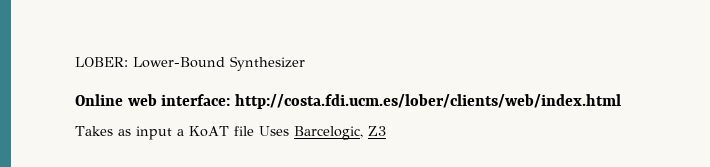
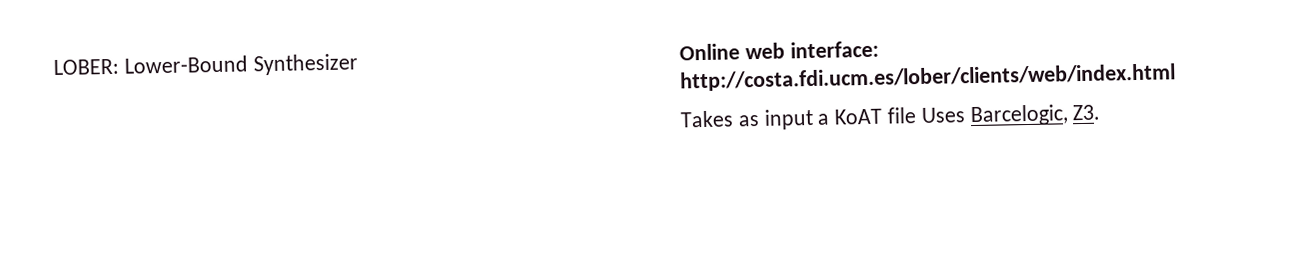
[367,126,386,136] Z3 -> [1072,104,1101,121] Z3.

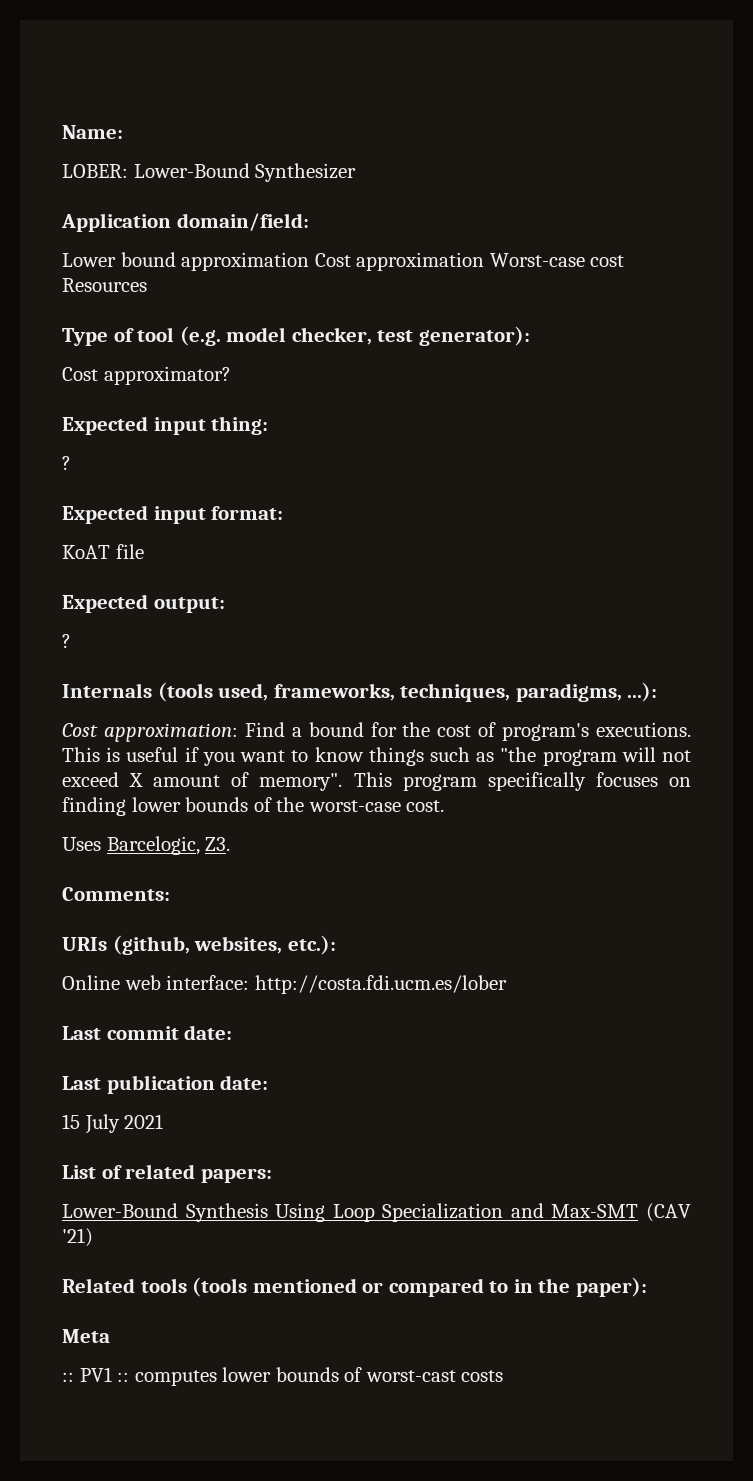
(53, 67) none -> [62,125,123,139] Name: //
[679,40,879,61] [680,63,1176,92] [680,104,1101,130] Online web interface: http://costa.fdi.ucm.es/lober/clients/web/index.html // Takes as input a KoAT file Uses Barcelogic, Z3. -> [61,213,309,232] [62,252,625,271] [62,278,147,292] [62,326,530,346] [62,366,231,385] [62,416,269,435] [62,456,71,470] [62,505,284,524] [62,544,144,559] [62,594,225,613] [62,634,71,648] [62,682,658,702] [62,722,691,742] [62,747,691,766] [62,772,691,791] [62,797,445,816] [62,836,231,855] [62,887,170,901] [62,935,336,955] [62,975,507,994] [62,1025,233,1040] [62,1075,269,1094] [62,1114,164,1134] [62,1164,272,1183] [62,1203,691,1222] [62,1228,93,1247] [62,1277,647,1297] [62,1329,110,1343] [62,1367,504,1386] Application domain/field: // Lower bound approximation Cost approximation Worst-case cost Resources // Type of tool (e.g. model checker, test generator): // Cost approximator? // Expected input thing: // ? // Expected input format: // KoAT file // Expected output: // ? // Internals (tools used, frameworks, techniques, paradigms, ...): // Cost approximation: Find a bound for the cost of program's executions. This is useful if you want to know things such as "the program will not exceed X amount of memory". This program specifically focuses on finding lower bounds of the worst-case cost. // Uses Barcelogic, Z3. // Comments: // URIs (github, websites, etc.): // Online web interface: http://costa.fdi.ucm.es/lober // Last commit date: // Last publication date: // 15 July 2021 // List of related papers: // Lower-Bound Synthesis Using Loop Specialization and Max-SMT (CAV '21) // Related tools (tools mentioned or compared to in the paper): // Meta // :: PV1 :: computes lower bounds of worst-cast costs

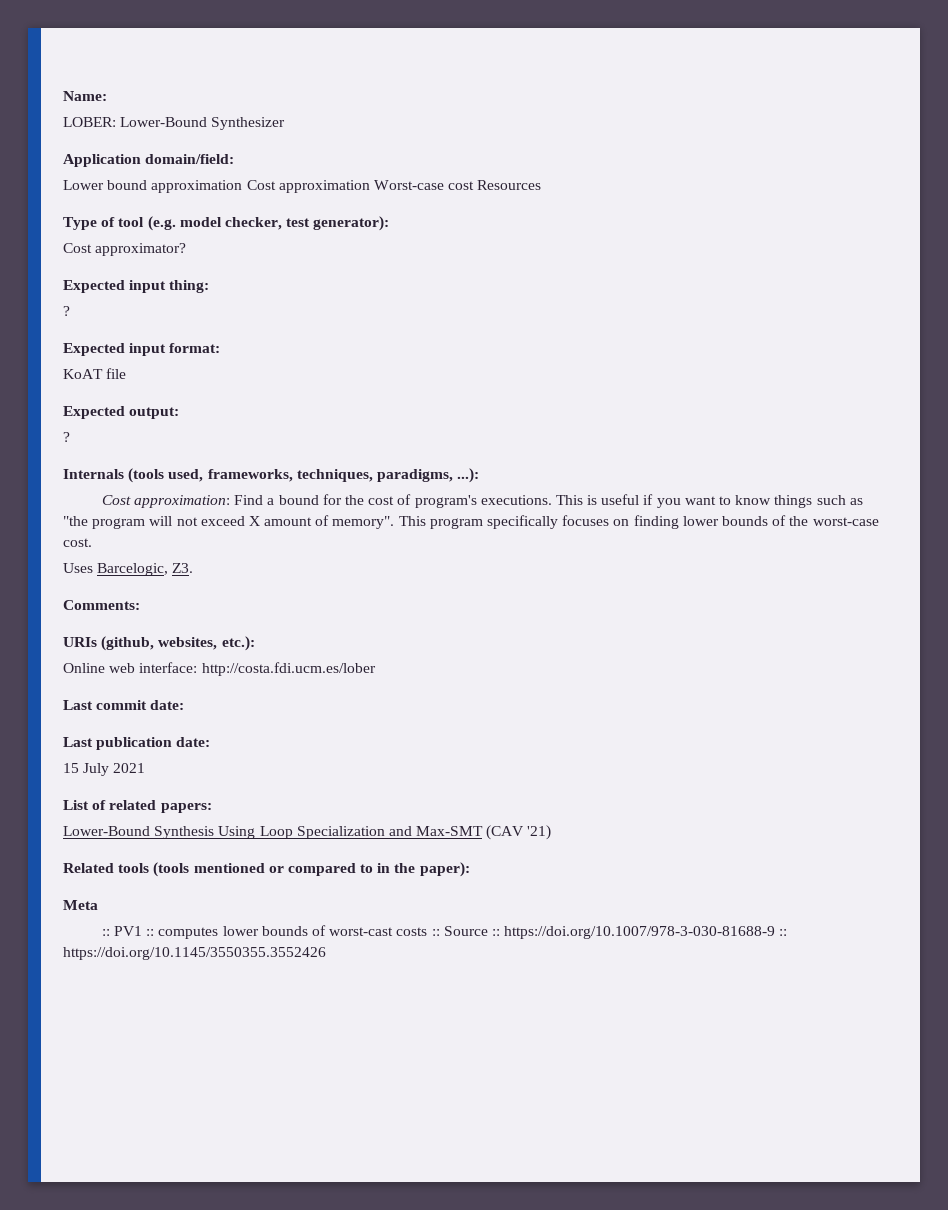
(504, 1376) none -> [431,926,788,939] [63,947,326,960] :: Source :: https://doi.org/10.1007/978-3-030-81688-9 :: https://doi.org/10.1145/3550355.3552426

